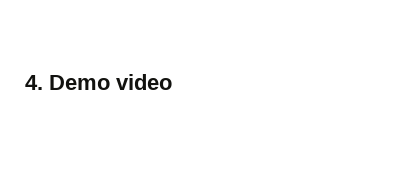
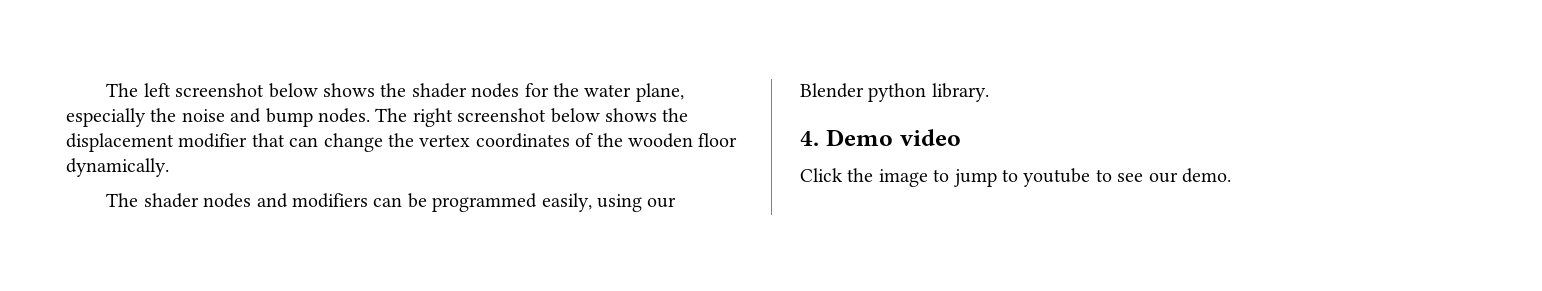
[25,74,172,90] 4. Demo video -> [106,83,684,102] [66,108,689,127] [66,133,738,152] [66,158,169,177] [106,193,677,212] [800,83,989,102] [800,129,961,146] [800,168,1231,187] The left screenshot below shows the shader nodes for the water plane, especially the noise and bump nodes. The right screenshot below shows the displacement modifier that can change the vertex coordinates of the wooden floor dynamically. // The shader nodes and modifiers can be programmed easily, using our Blender python library. // 4. Demo video // Click the image to jump to youtube to see our demo.

